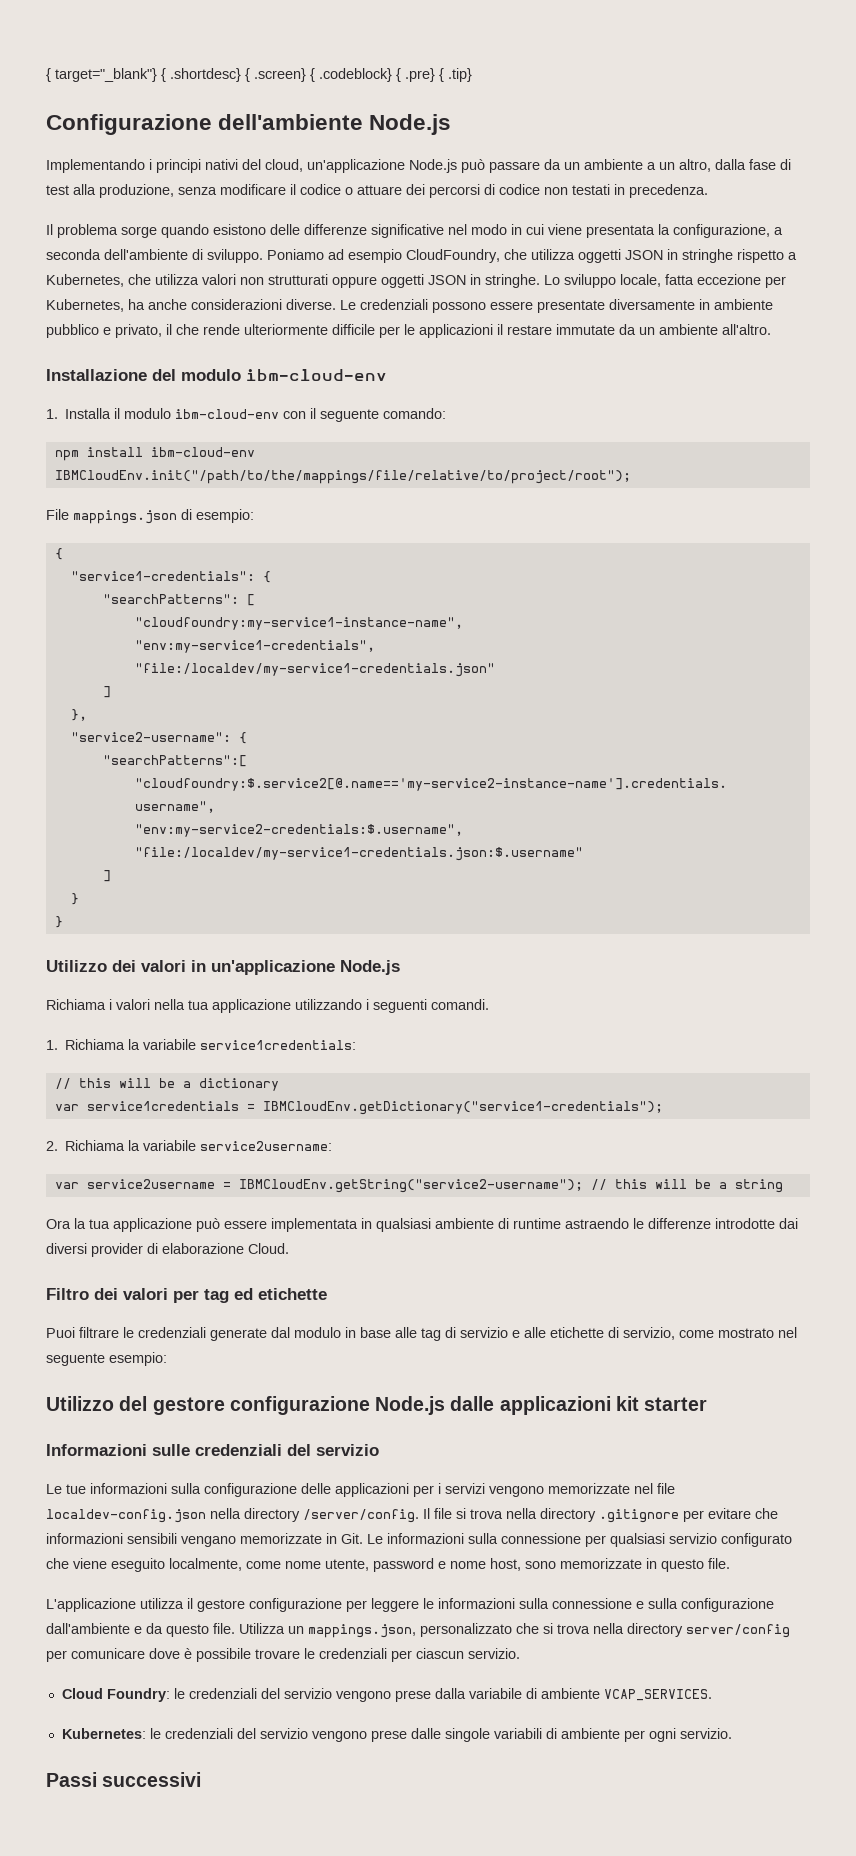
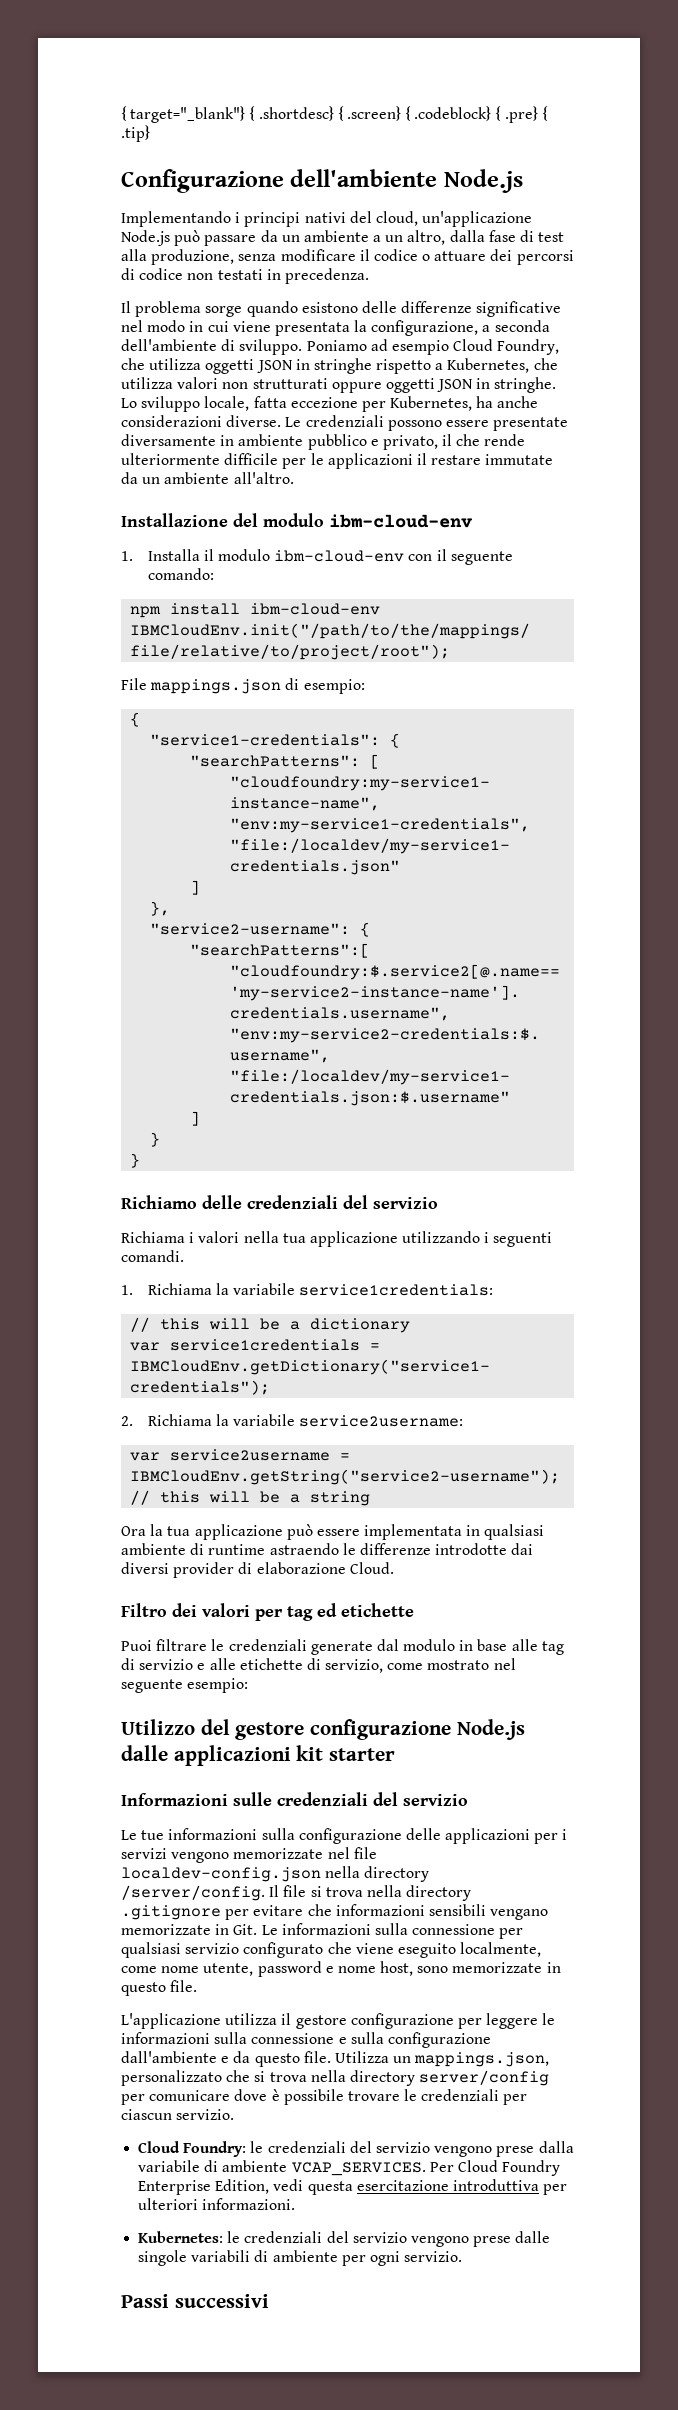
[406,249,500,263] CloudFoundry, -> [453,339,560,355] Cloud Foundry,
[46,960,400,975] Utilizzo dei valori in un'applicazione Node.js -> [121,1195,438,1209] Richiamo delle credenziali del servizio
(712, 1695) none -> [429,2160,561,2176] [138,2179,568,2195] [138,2198,296,2210] Per Cloud Foundry Enterprise Edition, vedi questa esercitazione introduttiva per ulteriori informazioni.

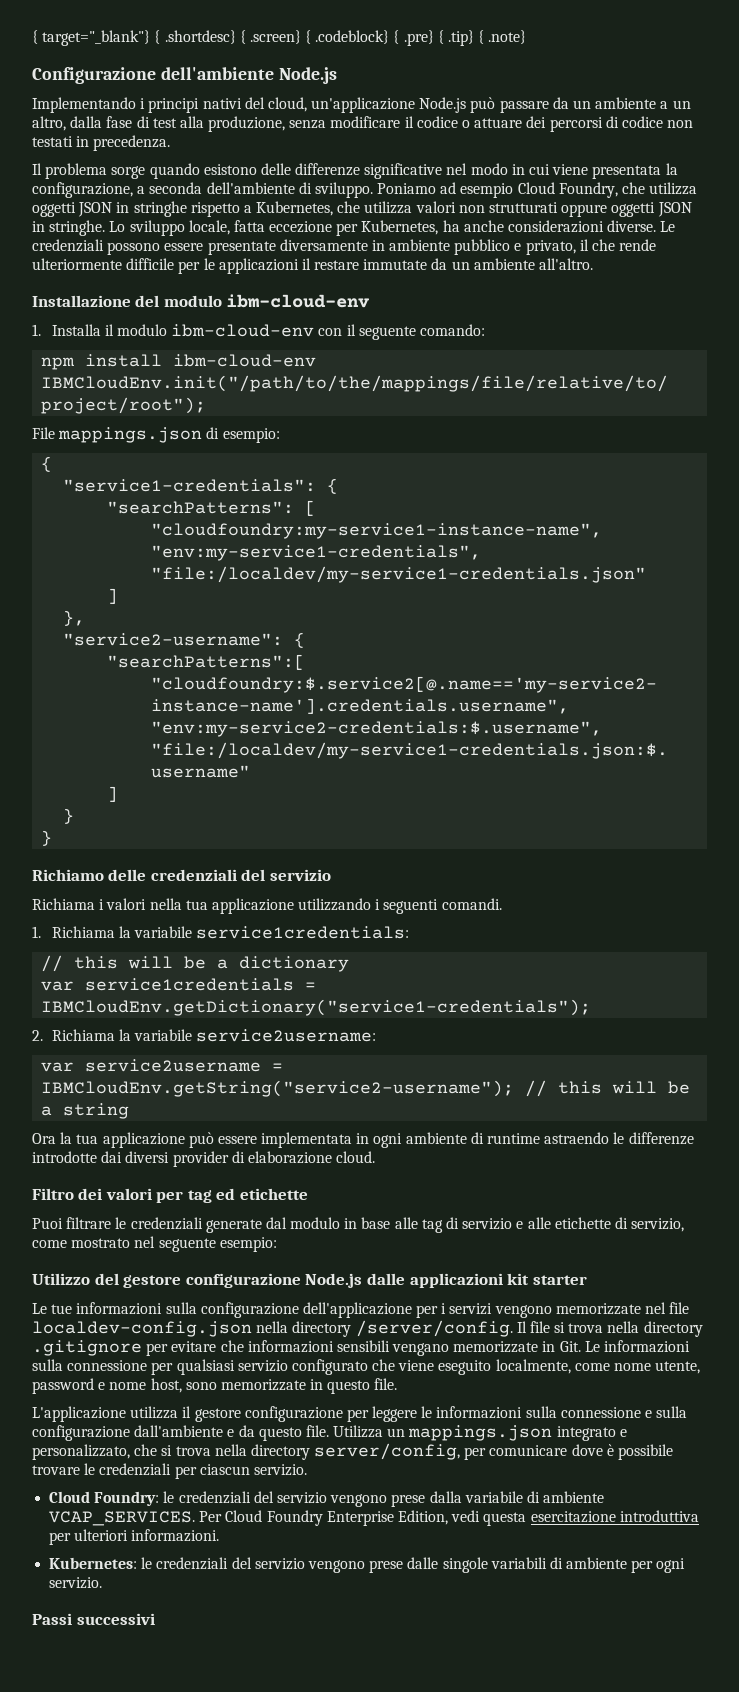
(150, 133) none -> [478,30,527,44] { .note}
[484,1524,545,1540] qualsiasi -> [373,1133,403,1148] ogni
[349,1562,394,1574] Cloud. -> [336,1151,376,1163] cloud.
[121,1792,468,1806] // Informazioni sulle credenziali del servizio -> (587, 1280) none
[405,1828,531,1844] delle applicazioni -> [302,1302,412,1318] dell'applicazione
[414,2052,550,2067] [121,2070,222,2086] mappings.json, personalizzato -> [408,1425,627,1441] [32,1444,130,1460] mappings.json integrato e personalizzato,
[419,2070,550,2086] server/config -> [314,1443,461,1460] server/config,

